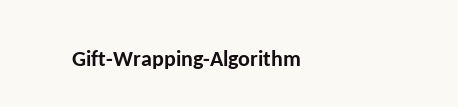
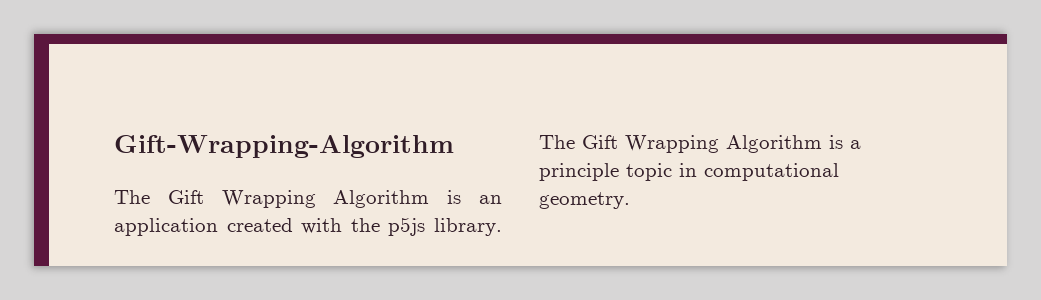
(301, 59) none -> [114,190,502,208] [114,217,502,236] [539,135,861,153] [539,163,839,181] [539,192,630,209] // The Gift Wrapping Algorithm is an application created with the p5js library. The Gift Wrapping Algorithm is a principle topic in computational geometry.

